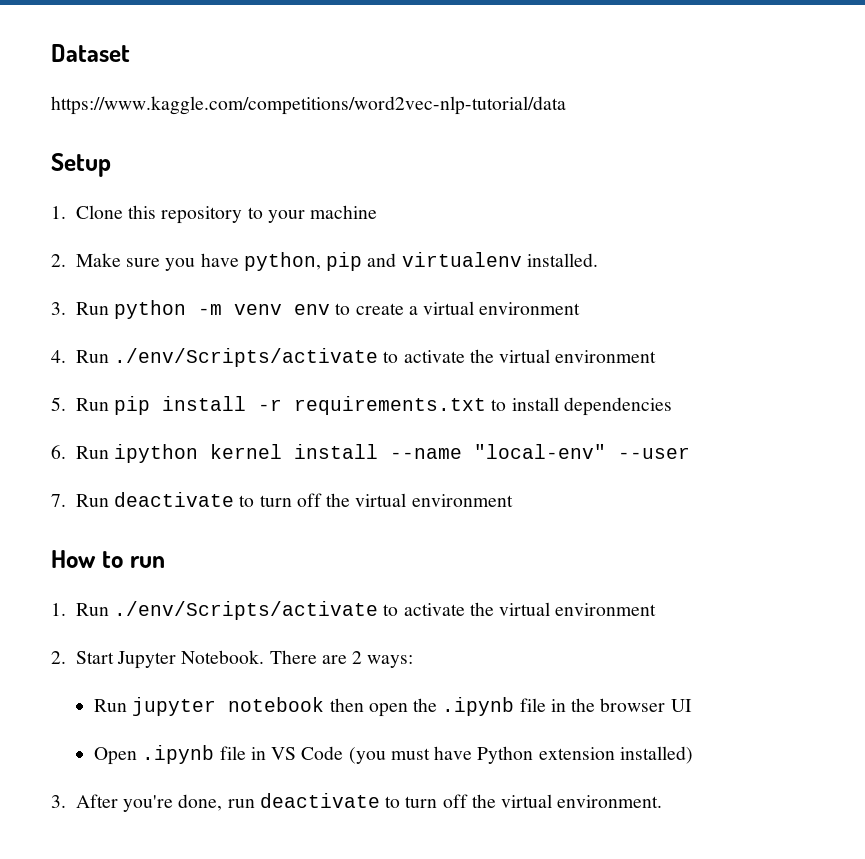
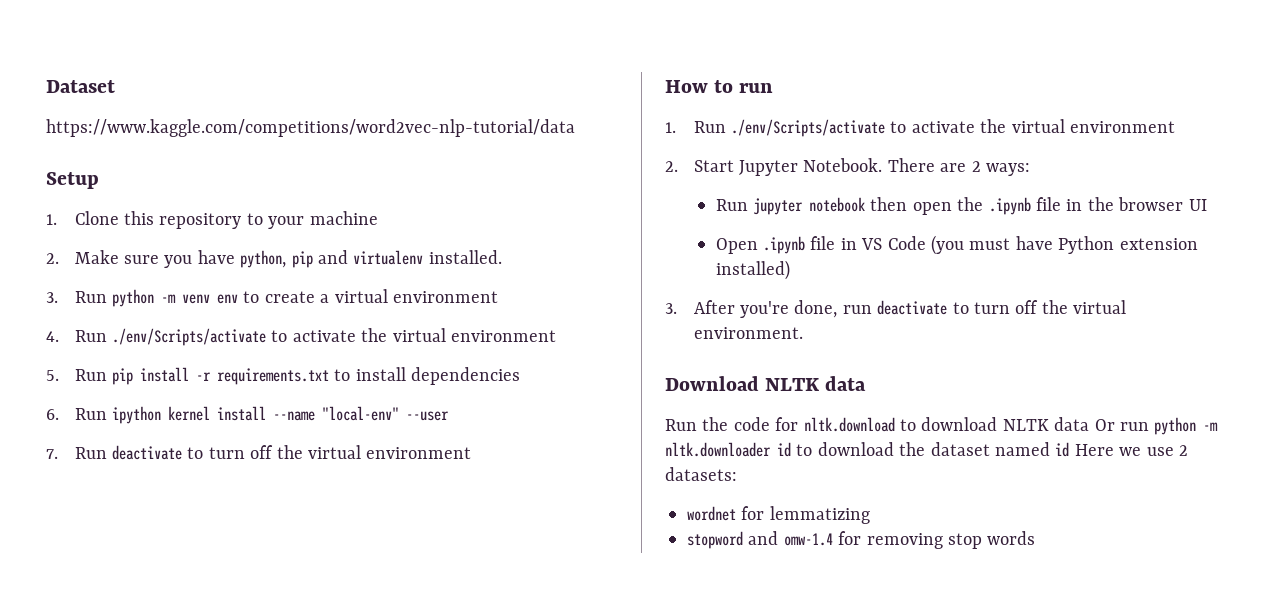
(663, 801) none -> [665,376,867,391] [665,417,1219,435] [665,442,1188,457] [665,467,737,481] [687,506,870,524] [687,531,1036,549] // Download NLTK data // Run the code for nltk.download to download NLTK data Or run python -m nltk.downloader id to download the dataset named id Here we use 2 datasets: // wordnet for lemmatizing // stopword and omw-1.4 for removing stop words

